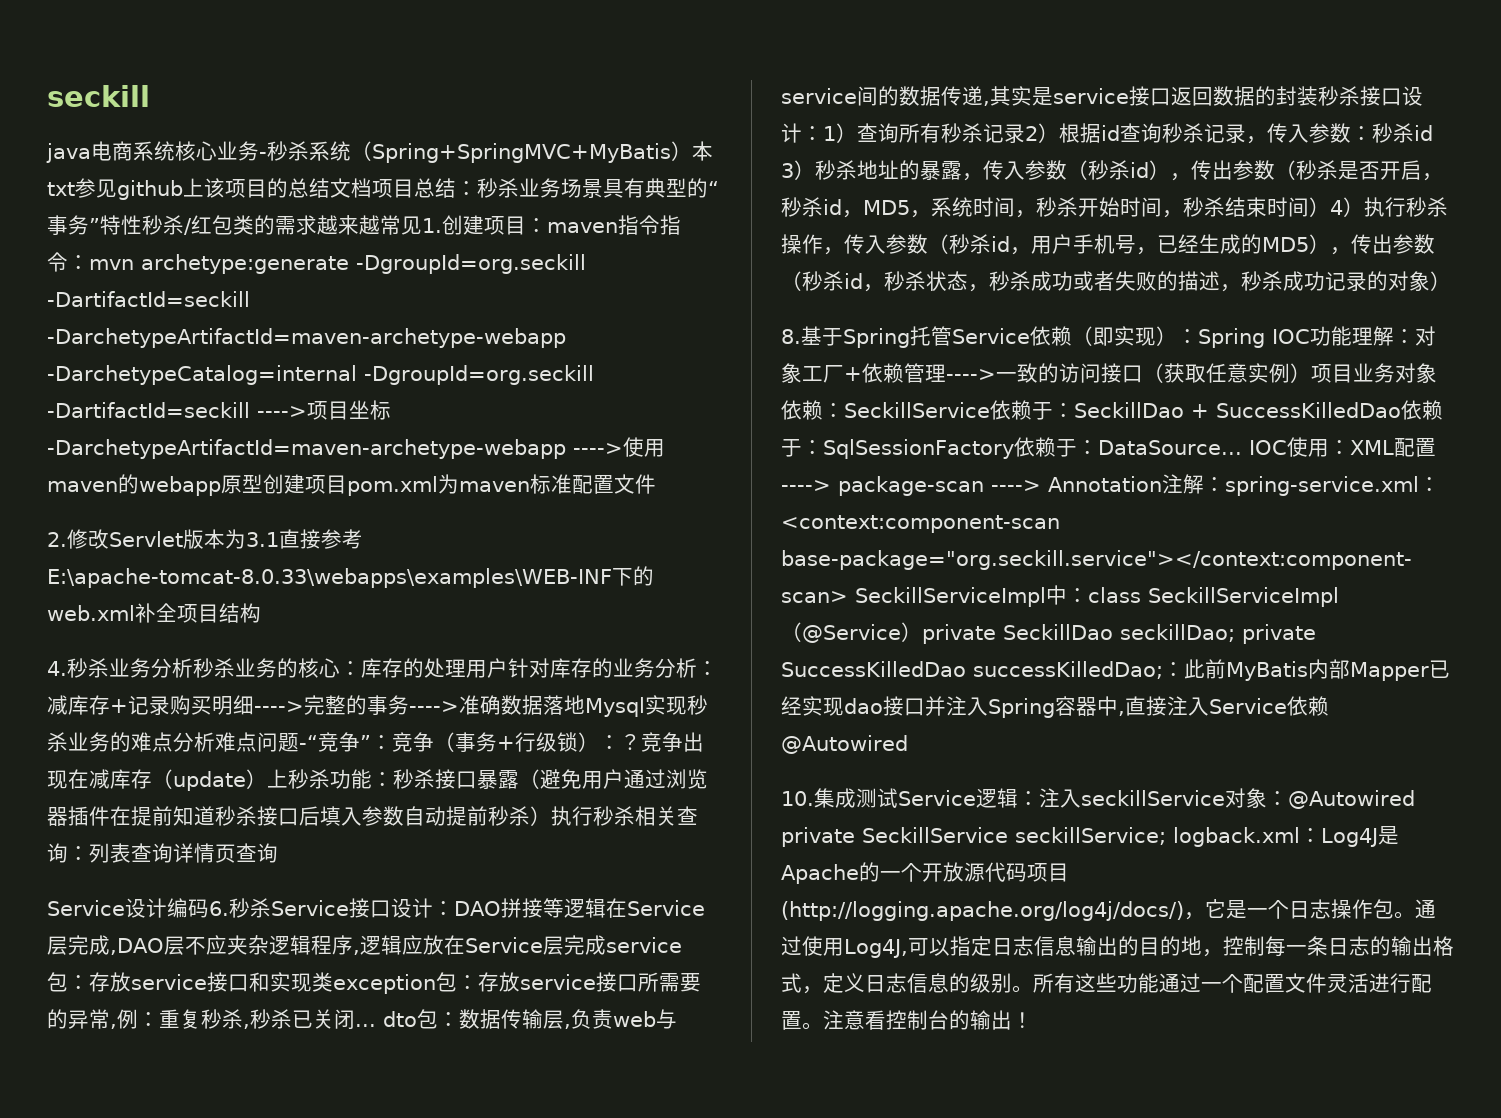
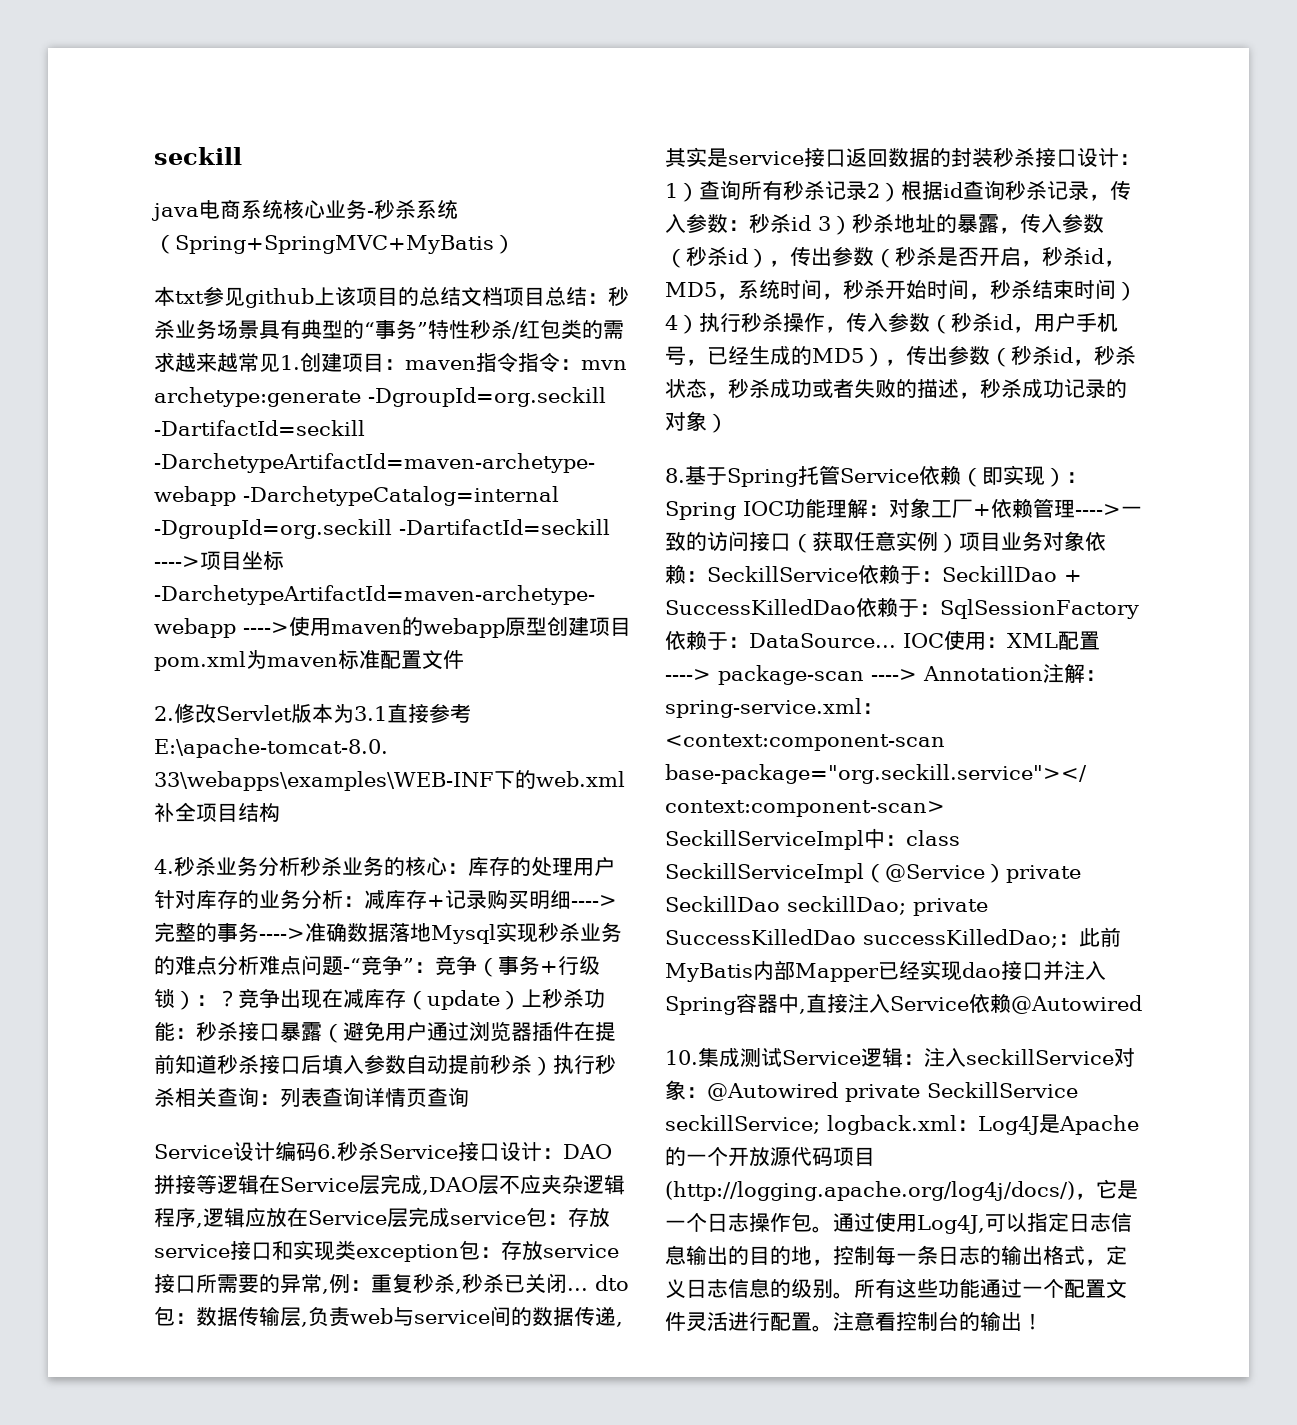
(692, 151) none -> (515, 244) //

